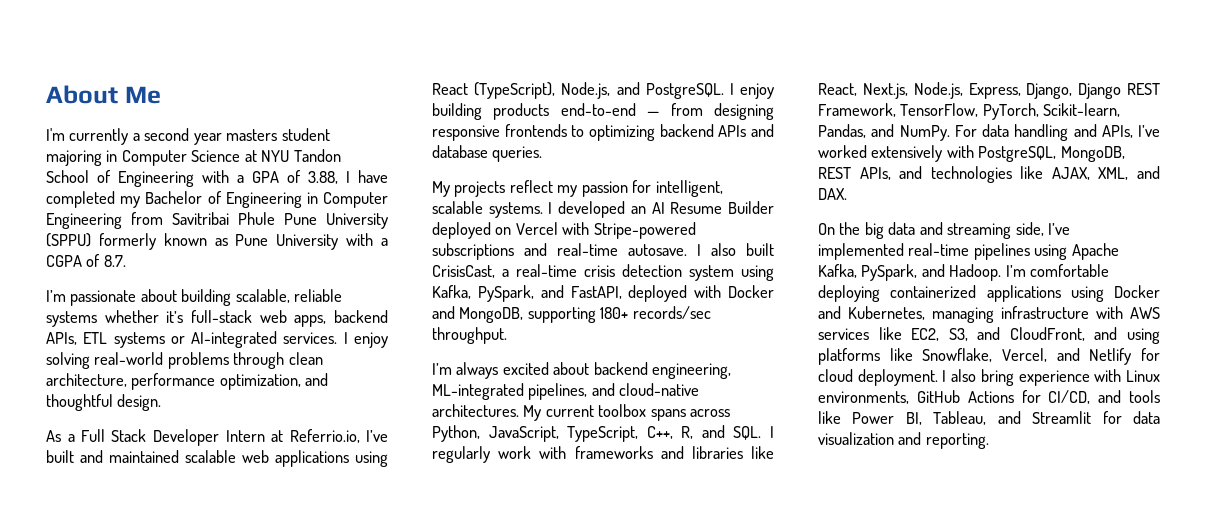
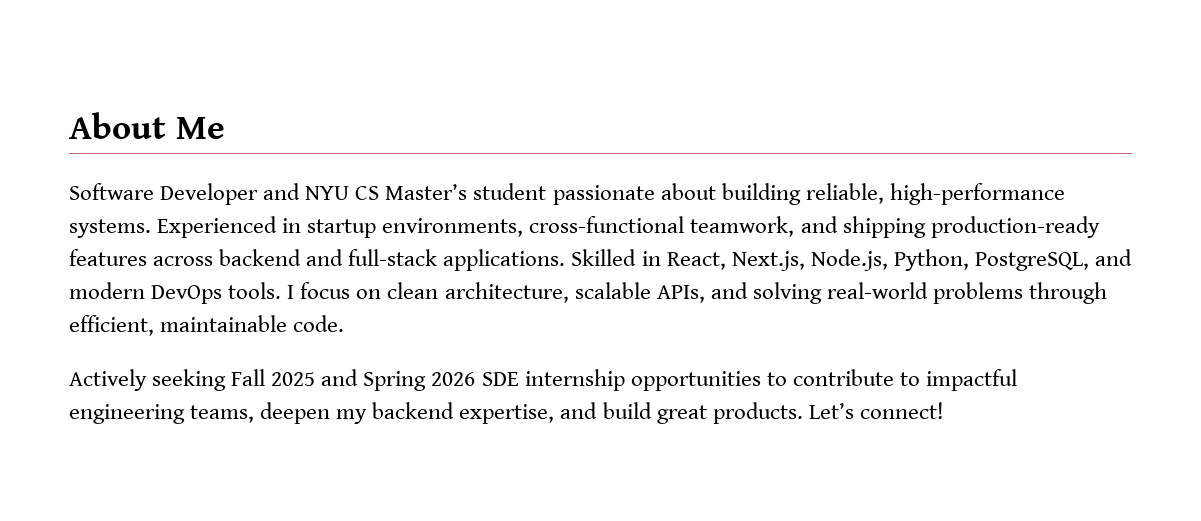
[46,128,330,145] [46,149,341,166] [46,170,388,187] [46,191,388,208] [46,212,388,229] [46,233,388,250] [46,254,126,267] [46,289,343,306] [46,310,388,327] [46,331,388,348] [46,352,323,369] [46,373,329,390] [46,394,162,411] [46,429,388,446] [46,450,388,467] [432,82,774,99] [432,103,774,120] [432,124,774,141] [432,145,543,162] [432,180,723,197] [432,201,774,218] [432,222,696,239] [432,243,774,260] [432,264,774,281] [432,285,774,302] [432,306,711,323] [432,327,507,344] [432,362,732,379] [432,383,700,400] [432,404,731,421] [432,425,774,442] [432,446,774,463] [818,82,1160,99] [818,103,1121,120] [818,124,1160,141] [818,145,1125,162] [818,166,1160,183] [818,188,847,200] [818,222,1071,239] [818,243,1119,260] [818,264,1110,281] [818,285,1160,302] [818,306,1160,323] [818,327,1160,344] [818,348,1160,365] [818,369,1160,386] [818,390,1160,404] [818,411,1160,425] [818,432,989,449] I'm currently a second year masters student majoring in Computer Science at NYU Tandon School of Engineering with a GPA of 3.88, I have completed my Bachelor of Engineering in Computer Engineering from Savitribai Phule Pune University (SPPU) formerly known as Pune University with a CGPA of 8.7. // I’m passionate about building scalable, reliable systems whether it’s full-stack web apps, backend APIs, ETL systems or AI-integrated services. I enjoy solving real-world problems through clean architecture, performance optimization, and thoughtful design. // As a Full Stack Developer Intern at Referrio.io, I’ve built and maintained scalable web applications using React (TypeScript), Node.js, and PostgreSQL. I enjoy building products end-to-end — from designing responsive frontends to optimizing backend APIs and database queries. // My projects reflect my passion for intelligent, scalable systems. I developed an AI Resume Builder deployed on Vercel with Stripe-powered subscriptions and real-time autosave. I also built CrisisCast, a real-time crisis detection system using Kafka, PySpark, and FastAPI, deployed with Docker and MongoDB, supporting 180+ records/sec throughput. // I’m always excited about backend engineering, ML-integrated pipelines, and cloud-native architectures. My current toolbox spans across Python, JavaScript, TypeScript, C++, R, and SQL. I regularly work with frameworks and libraries like React, Next.js, Node.js, Express, Django, Django REST Framework, TensorFlow, PyTorch, Scikit-learn, Pandas, and NumPy. For data handling and APIs, I’ve worked extensively with PostgreSQL, MongoDB, REST APIs, and technologies like AJAX, XML, and DAX. // On the big data and streaming side, I’ve implemented real-time pipelines using Apache Kafka, PySpark, and Hadoop. I’m comfortable deploying containerized applications using Docker and Kubernetes, managing infrastructure with AWS services like EC2, S3, and CloudFront, and using platforms like Snowflake, Vercel, and Netlify for cloud deployment. I also bring experience with Linux environments, GitHub Actions for CI/CD, and tools like Power BI, Tableau, and Streamlit for data visualization and reporting. -> [69,183,1065,205] [69,216,1100,238] [69,249,1132,271] [69,282,1108,304] [69,315,345,336] [69,369,1017,391] [69,402,944,424] Software Developer and NYU CS Master’s student passionate about building reliable, high-performance systems. Experienced in startup environments, cross-functional teamwork, and shipping production-ready features across backend and full-stack applications. Skilled in React, Next.js, Node.js, Python, PostgreSQL, and modern DevOps tools. I focus on clean architecture, scalable APIs, and solving real-world problems through efficient, maintainable code. // Actively seeking Fall 2025 and Spring 2026 SDE internship opportunities to contribute to impactful engineering teams, deepen my backend expertise, and build great products. Let’s connect!

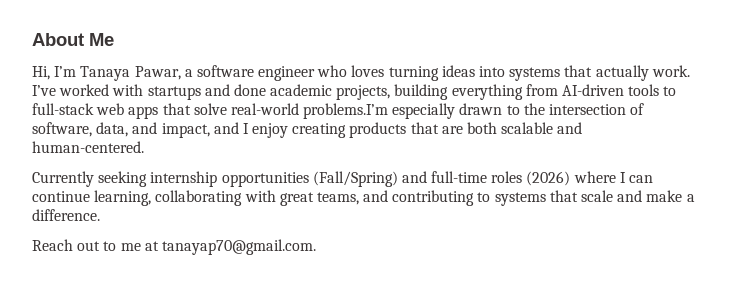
[69,183,1065,205] [69,216,1100,238] [69,249,1132,271] [69,282,1108,304] [69,315,345,336] [69,369,1017,391] [69,402,944,424] Software Developer and NYU CS Master’s student passionate about building reliable, high-performance systems. Experienced in startup environments, cross-functional teamwork, and shipping production-ready features across backend and full-stack applications. Skilled in React, Next.js, Node.js, Python, PostgreSQL, and modern DevOps tools. I focus on clean architecture, scalable APIs, and solving real-world problems through efficient, maintainable code. // Actively seeking Fall 2025 and Spring 2026 SDE internship opportunities to contribute to impactful engineering teams, deepen my backend expertise, and build great products. Let’s connect! -> [32,65,690,81] [32,84,677,100] [32,103,645,119] [32,122,583,138] [32,141,144,153] [32,171,654,187] [32,190,695,206] [32,209,100,221] [32,239,316,255] Hi, I’m Tanaya Pawar, a software engineer who loves turning ideas into systems that actually work. I’ve worked with startups and done academic projects, building everything from AI-driven tools to full-stack web apps that solve real-world problems.I’m especially drawn to the intersection of software, data, and impact, and I enjoy creating products that are both scalable and human-centered. // Currently seeking internship opportunities (Fall/Spring) and full-time roles (2026) where I can continue learning, collaborating with great teams, and contributing to systems that scale and make a difference. // Reach out to me at tanayap70@gmail.com.

